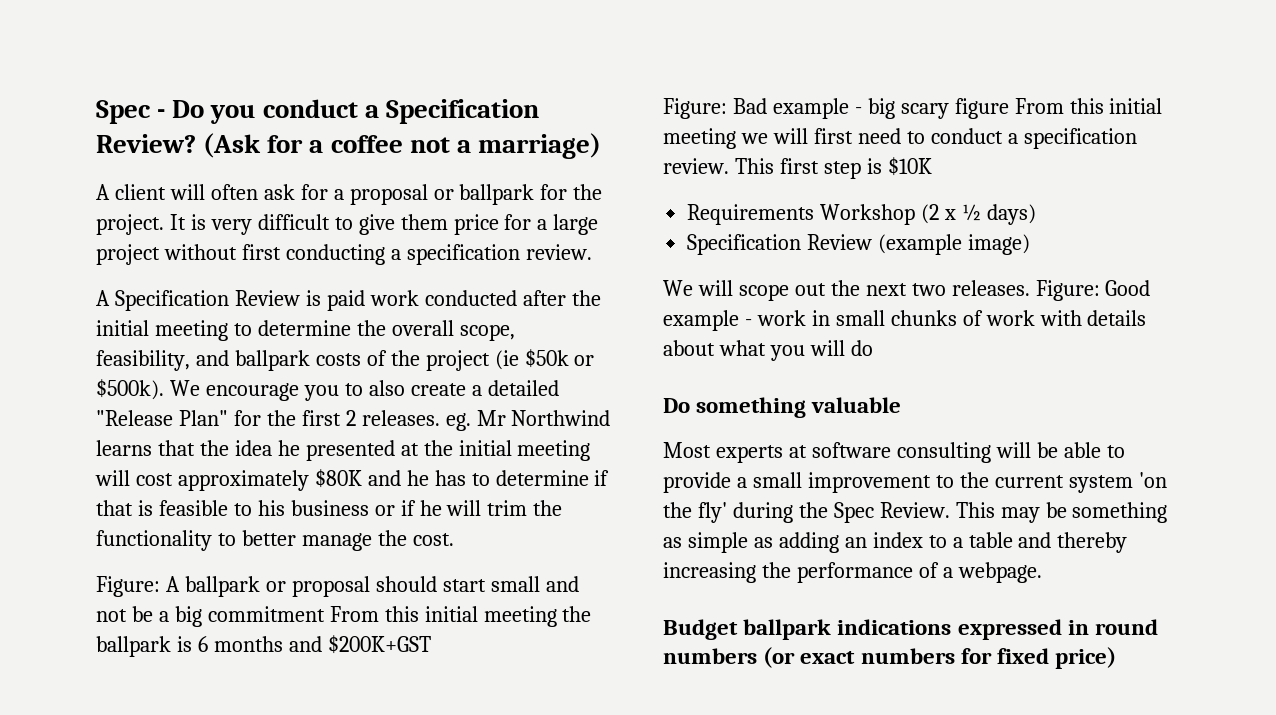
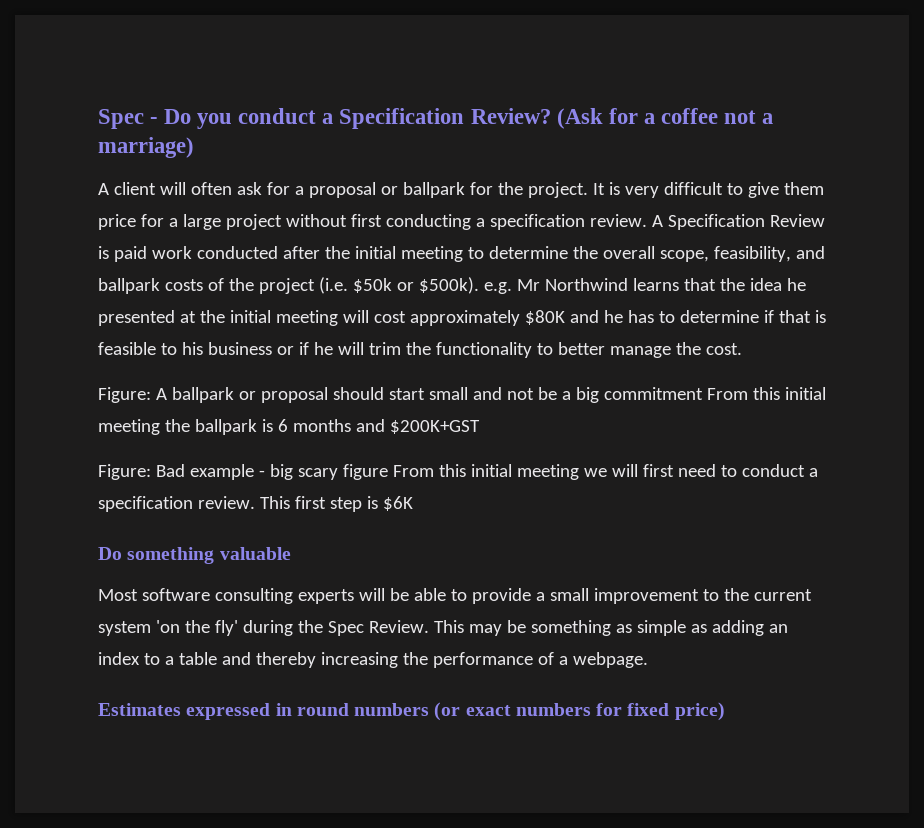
(592, 252) // -> (647, 220) none
[494,350,519,370] (ie -> [318,277,348,294] (i.e.
[169,380,559,401] [96,410,471,431] We encourage you to also create a detailed "Release Plan" for the first 2 releases. eg. -> [483,282,512,294] e.g.
[887,157,932,176] [687,204,1036,225] [687,234,1031,255] [663,280,1151,301] [663,310,1147,331] [663,340,873,361] $10K // Requirements Workshop (2 x ½ days) // Specification Review (example image) // We will scope out the next two releases. Figure: Good example - work in small chunks of work with details about what you will do -> [382,496,413,511] $6K
[715,445,807,463] experts at -> (138, 595) none
(991, 452) none -> [297,589,354,604] experts
[663,619,952,640] Budget ballpark indications -> [98,703,181,716] Estimates

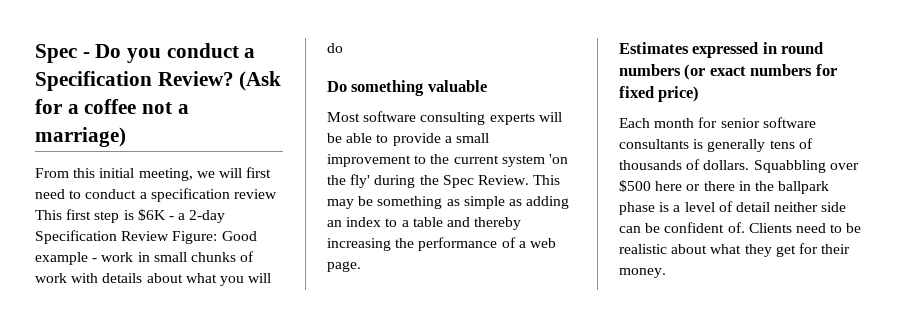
[98,182,824,198] [98,214,825,230] [98,246,825,262] [98,277,806,294] [98,310,826,326] [98,342,742,358] [98,387,826,403] [98,419,480,435] [98,464,579,480] A client will often ask for a proposal or ballpark for the project. It is very difficult to give them price for a large project without first conducting a specification review. A Specification Review is paid work conducted after the initial meeting to determine the overall scope, feasibility, and ballpark costs of the project (i.e. $50k or $500k). e.g. Mr Northwind learns that the idea he presented at the initial meeting will cost approximately $80K and he has to determine if that is feasible to his business or if he will trim the functionality to better manage the cost. // Figure: A ballpark or proposal should start small and not be a big commitment From this initial meeting the ballpark is 6 months and $200K+GST // Figure: Bad example - big scary figure From this initial meeting -> [35,168,193,181] From this initial meeting,
[197,496,255,509] review. -> [233,189,277,199] review
(413, 503) none -> [168,210,226,223] [35,230,257,244] [35,251,255,265] [35,273,272,286] [327,43,343,53] - a 2-day Specification Review Figure: Good example - work in small chunks of work with details about what you will do
[572,652,648,668] webpage. -> [529,238,556,248] [327,261,361,272] web page.
(725, 711) none -> [619,117,816,128] [619,138,813,152] [619,159,859,173] [619,180,830,194] [619,201,847,215] [619,222,862,233] [619,243,851,257] [619,268,666,278] // Each month for senior software consultants is generally tens of thousands of dollars. Squabbling over $500 here or there in the ballpark phase is a level of detail neither side can be confident of. Clients need to be realistic about what they get for their money.

